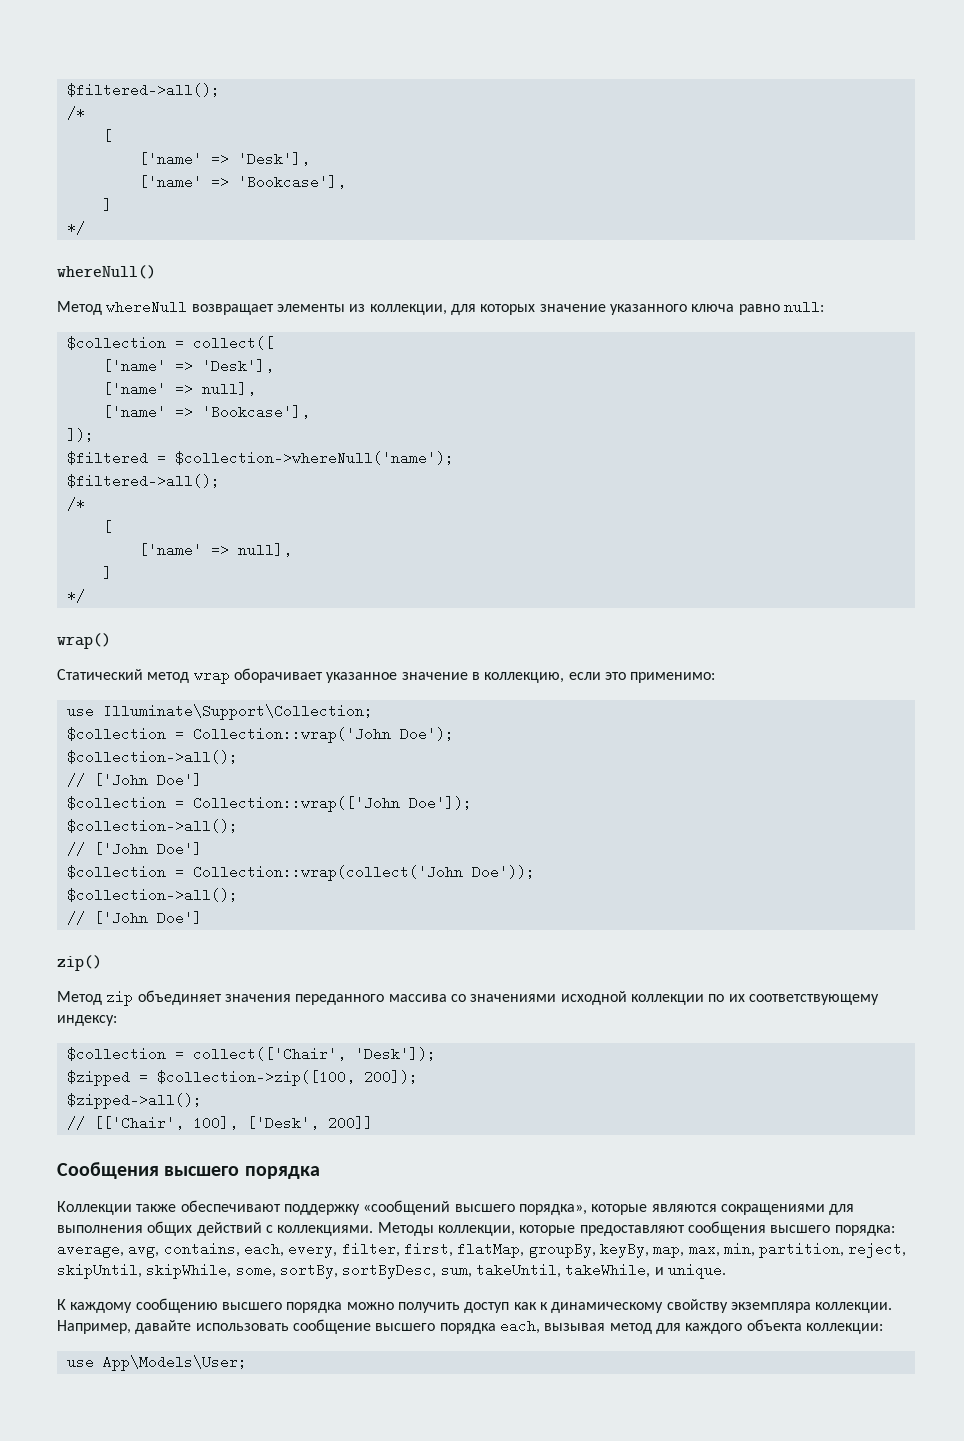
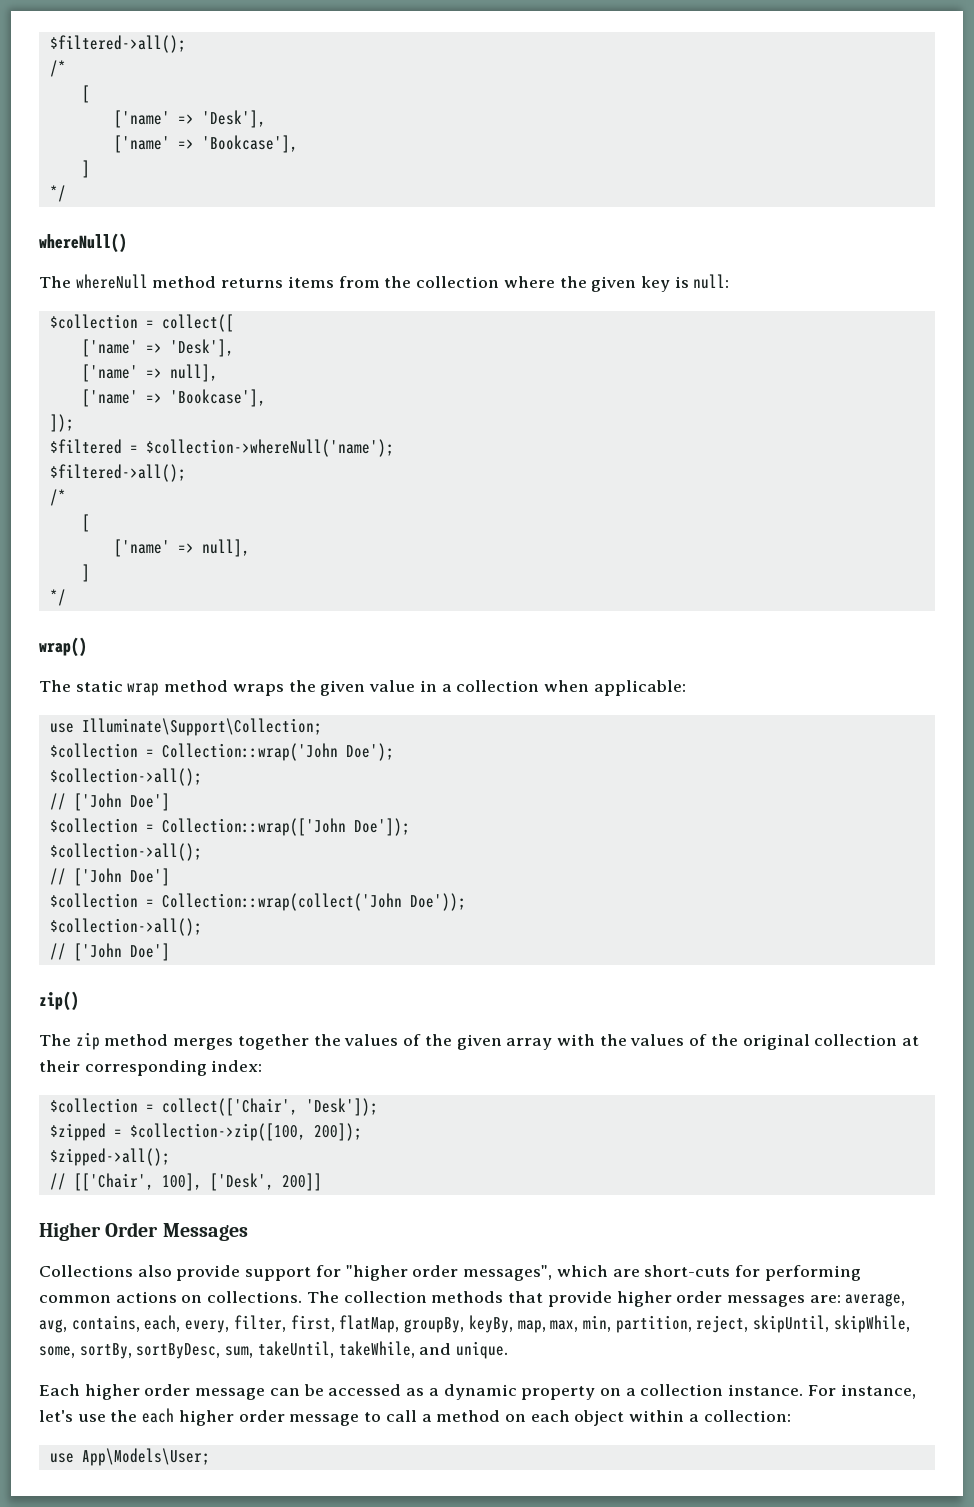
[57,300,780,315] Метод whereNull возвращает элементы из коллекции, для которых значение указанного ключа равно -> [39,274,689,292] The whereNull method returns items from the collection where the given key is
[57,668,716,684] Статический метод wrap оборачивает указанное значение в коллекцию, если это применимо: -> [39,680,686,696] The static wrap method wraps the given value in a collection when applicable:
[57,990,879,1006] [57,1015,117,1026] Метод zip объединяет значения переданного массива со значениями исходной коллекции по их соответствующему индексу: -> [39,1032,920,1050] [39,1060,263,1076] The zip method merges together the values of the given array with the values of the original collection at their corresponding index:
[57,1162,320,1179] [57,1200,855,1215] [57,1221,895,1236] Сообщения высшего порядка // Коллекции также обеспечивают поддержку «сообщений высшего порядка», которые являются сокращениями для выполнения общих действий с коллекциями. Методы коллекции, которые предоставляют сообщения высшего порядка: -> [39,1222,248,1241] [39,1265,861,1281] [39,1291,841,1307] Higher Order Messages // Collections also provide support for "higher order messages", which are short-cuts for performing common actions on collections. The collection methods that provide higher order messages are:
[654,1267,664,1275] и -> [419,1343,452,1355] and
[57,1298,893,1313] [57,1319,883,1334] К каждому сообщению высшего порядка можно получить доступ как к динамическому свойству экземпляра коллекции. Например, давайте использовать сообщение высшего порядка each, вызывая метод для каждого объекта коллекции: -> [39,1384,916,1400] [39,1408,791,1426] Each higher order message can be accessed as a dynamic property on a collection instance. For instance, let's use the each higher order message to call a method on each object within a collection:

